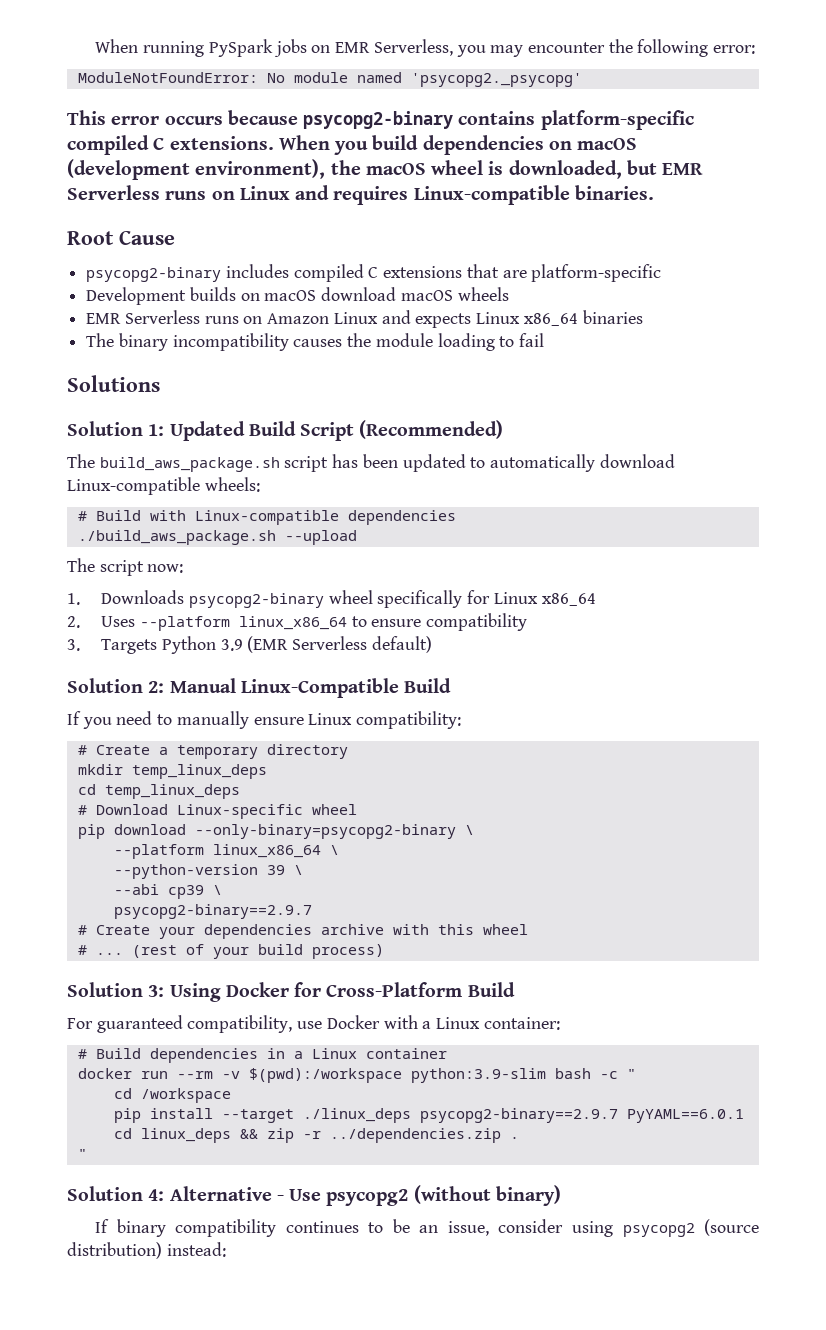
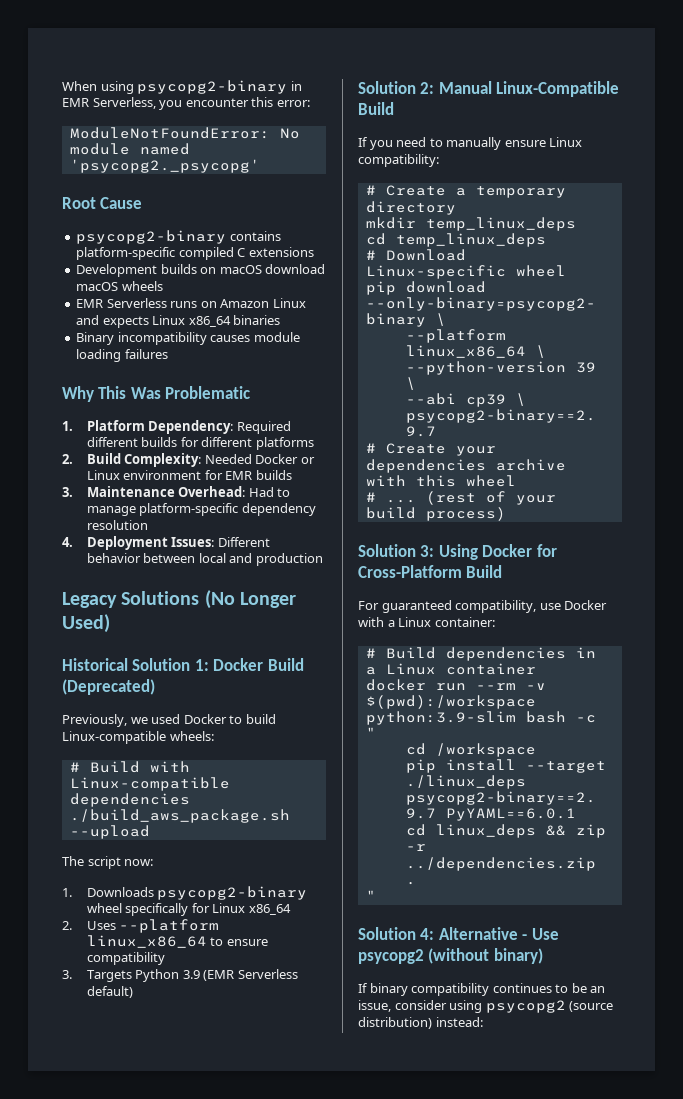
[95,39,709,57] When running PySpark jobs on EMR Serverless, you may encounter the following -> [62,80,302,94] [62,97,274,110] When using psycopg2-binary in EMR Serverless, you encounter this
[67,110,298,125] This error occurs because -> [62,197,143,209] Root Cause //
[169,135,638,155] [67,159,704,180] [67,185,654,205] [67,230,175,245] [86,264,662,282] extensions. When you build dependencies on macOS (development environment), the macOS wheel is downloaded, but EMR Serverless runs on Linux and requires Linux-compatible binaries. // Root Cause // psycopg2-binary includes compiled C extensions that are platform-specific -> [248,247,314,257] extensions
[86,333,168,351] The binary -> [76,332,115,345] Binary
[347,333,372,347] the -> (251, 338) none
[499,333,545,347] [67,375,160,392] [67,420,504,441] [67,454,675,472] to fail // Solutions // Solution 1: Updated Build Script (Recommended) // The build_aws_package.sh script has been updated to automatically download -> [124,349,168,359] [62,386,251,402] [62,420,291,434] [86,437,314,450] [62,453,315,467] [86,470,292,480] [62,486,291,497] [86,503,316,516] [86,520,148,530] [62,536,270,550] [86,553,323,566] [62,590,296,609] [62,614,110,633] [62,658,304,671] [62,679,155,695] [62,714,276,727] failures // Why This Was Problematic // 1. Platform Dependency: Required different builds for different platforms // 2. Build Complexity: Needed Docker or Linux environment for EMR builds // 3. Maintenance Overhead: Had to manage platform-specific dependency resolution // 4. Deployment Issues: Different behavior between local and production // Legacy Solutions (No Longer Used) // Historical Solution 1: Docker Build (Deprecated) // Previously, we used Docker to build

